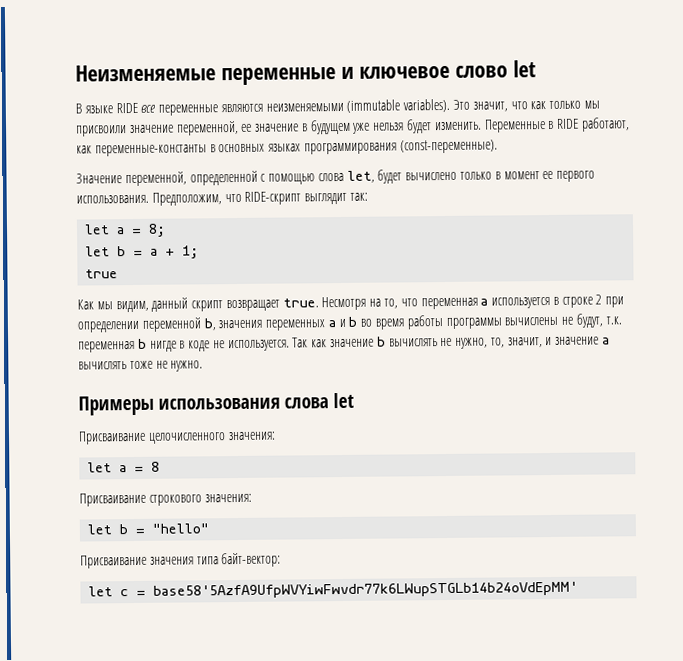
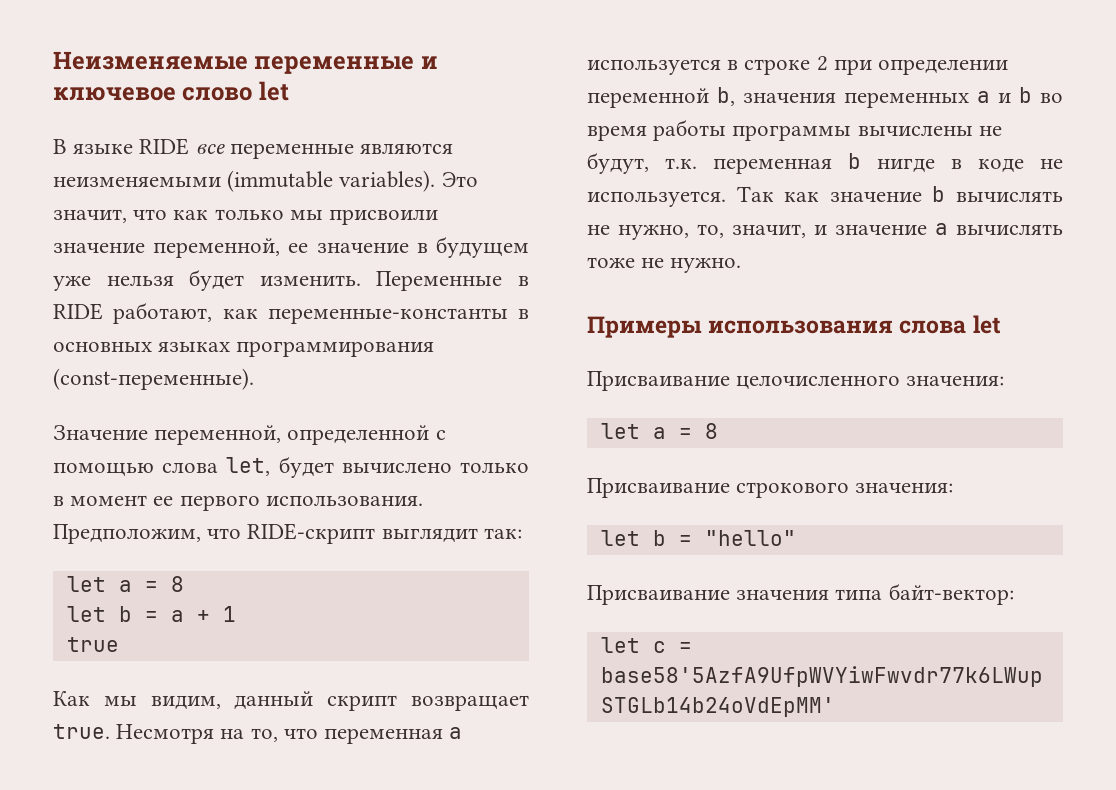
[148,223,167,237] 8; -> [170,576,184,592] 8
[182,245,200,259] 1; -> [222,606,236,622] 1

